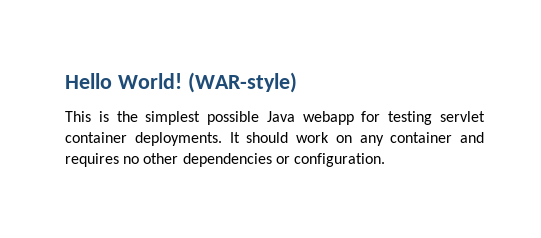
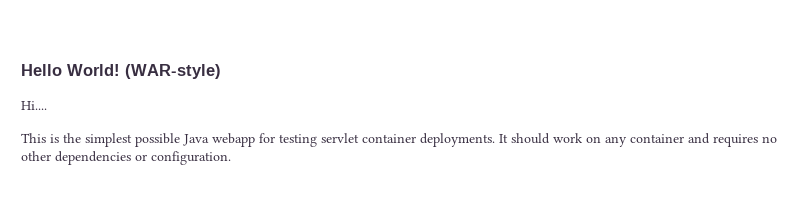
(297, 82) none -> [21,101,47,110] // Hi....

